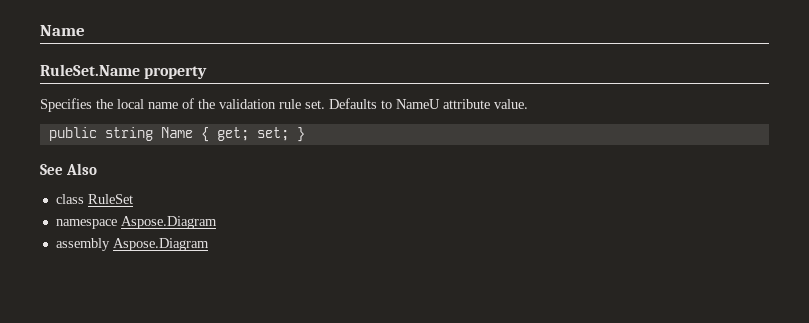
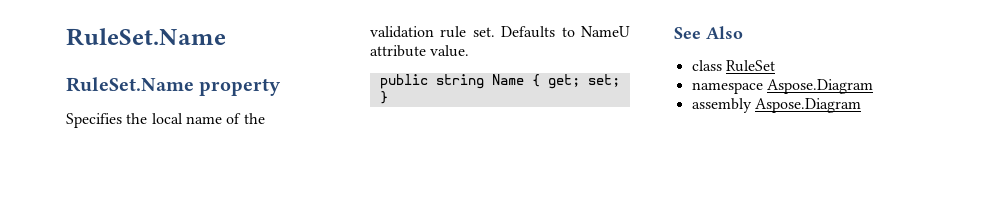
[40,25,85,36] Name -> [66,28,226,46] RuleSet.Name

